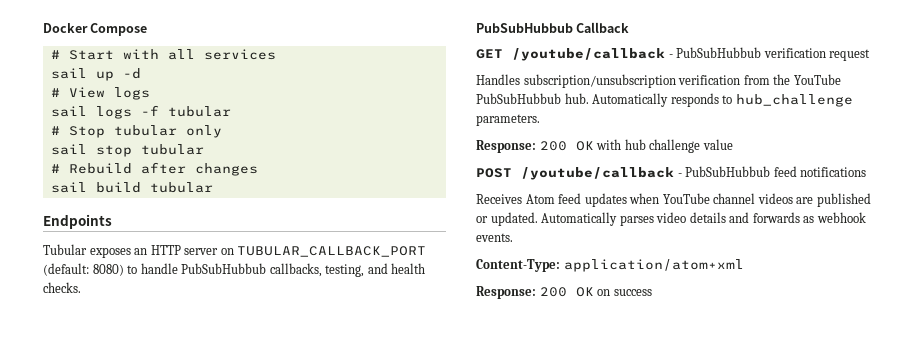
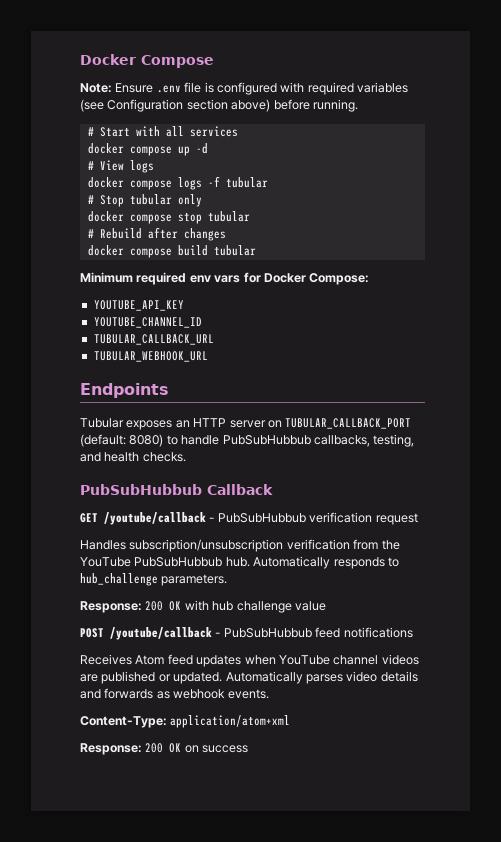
(148, 29) none -> [80,82,408,95] [80,99,358,112] // Note: Ensure .env file is configured with required variables (see Configuration section above) before running.
[50,68,87,79] sail -> [87,143,172,156] docker compose
[50,106,87,117] sail -> [87,177,172,190] docker compose
[50,144,87,155] sail -> [87,211,172,224] docker compose
[50,182,87,193] sail -> [87,245,172,258] docker compose
(213, 187) none -> [80,272,370,285] [93,300,184,311] [93,317,202,328] [93,334,214,345] [93,351,208,362] // Minimum required env vars for Docker Compose: // YOUTUBE_API_KEY // YOUTUBE_CHANNEL_ID // TUBULAR_CALLBACK_URL // TUBULAR_WEBHOOK_URL

